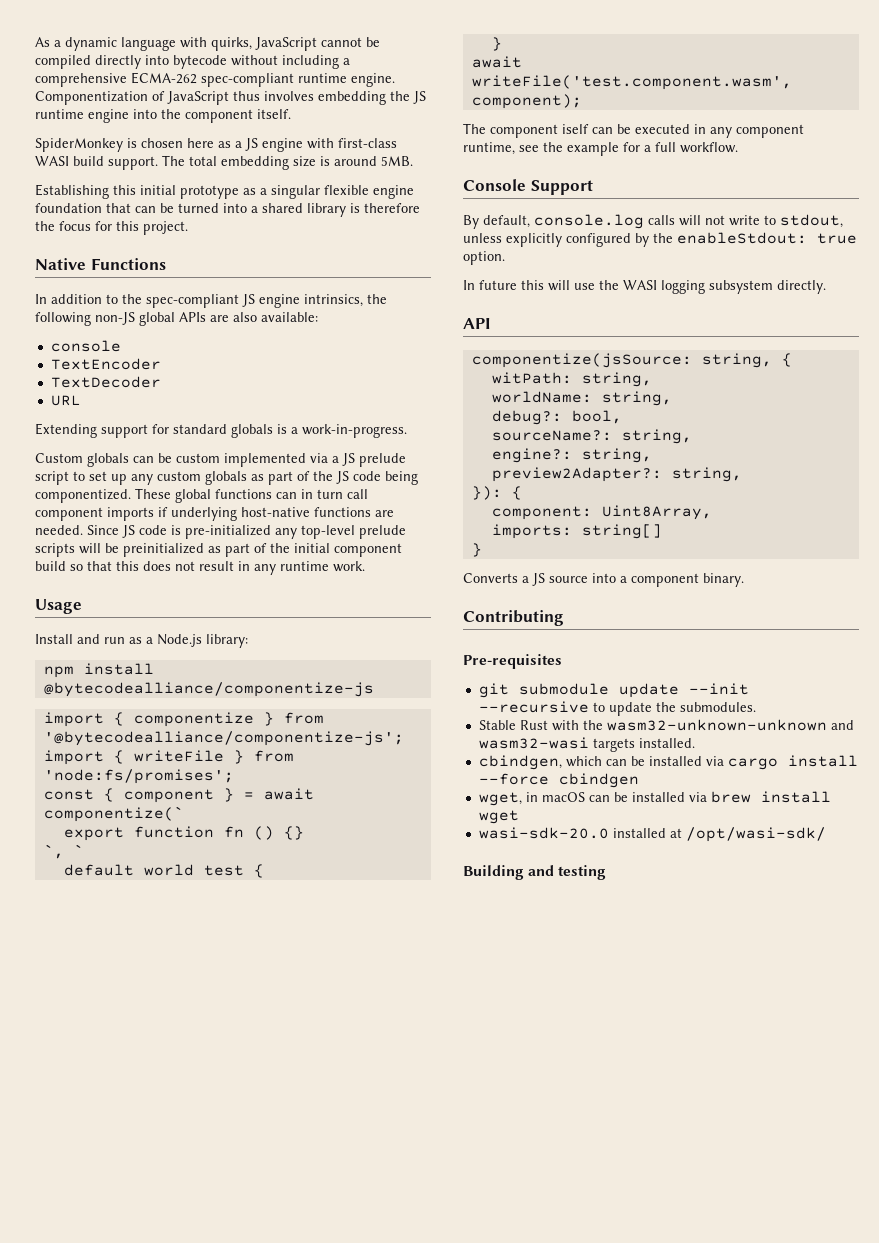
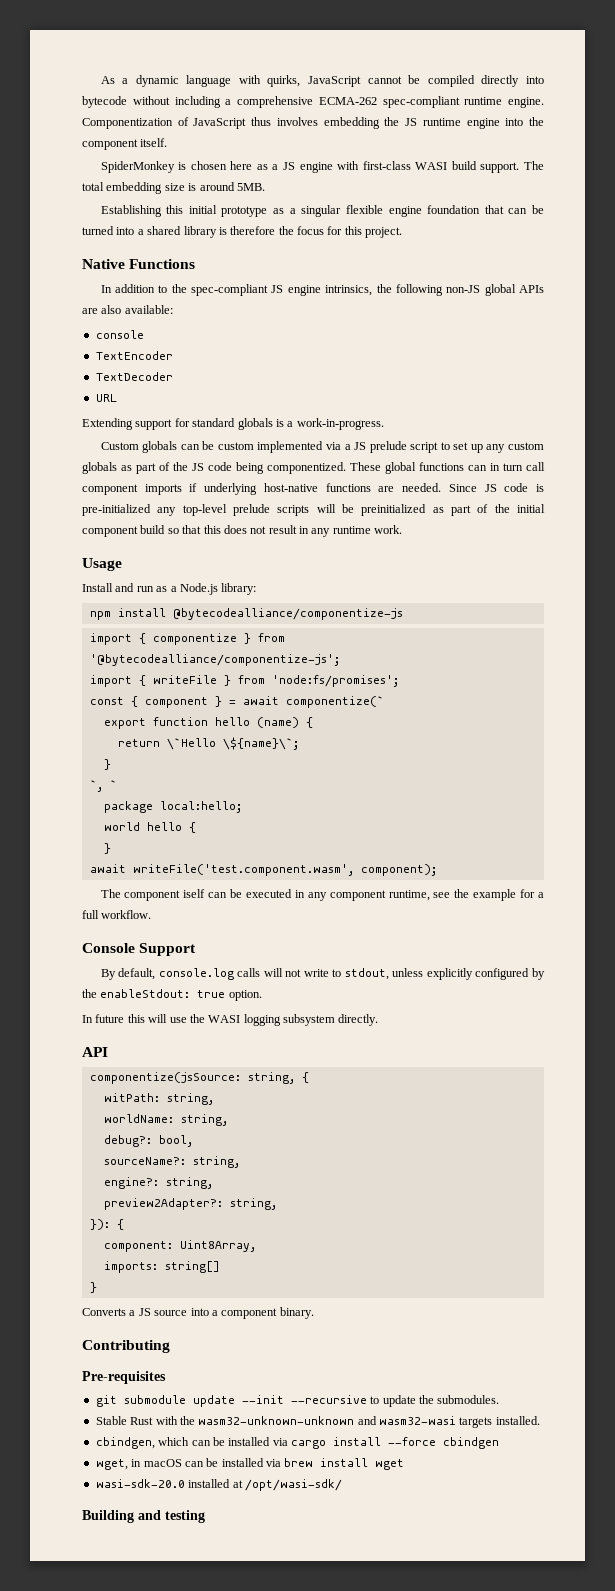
[223,826,304,840] [43,844,84,859] [63,864,244,876] fn () {} // `, ` // default world test -> [214,717,313,728] [117,737,299,750] [103,759,111,770] [89,780,117,792] [103,801,242,813] [103,822,182,831] hello (name) { // return \`Hello \${name}\`; // } // `, ` // package local:hello; // world hello

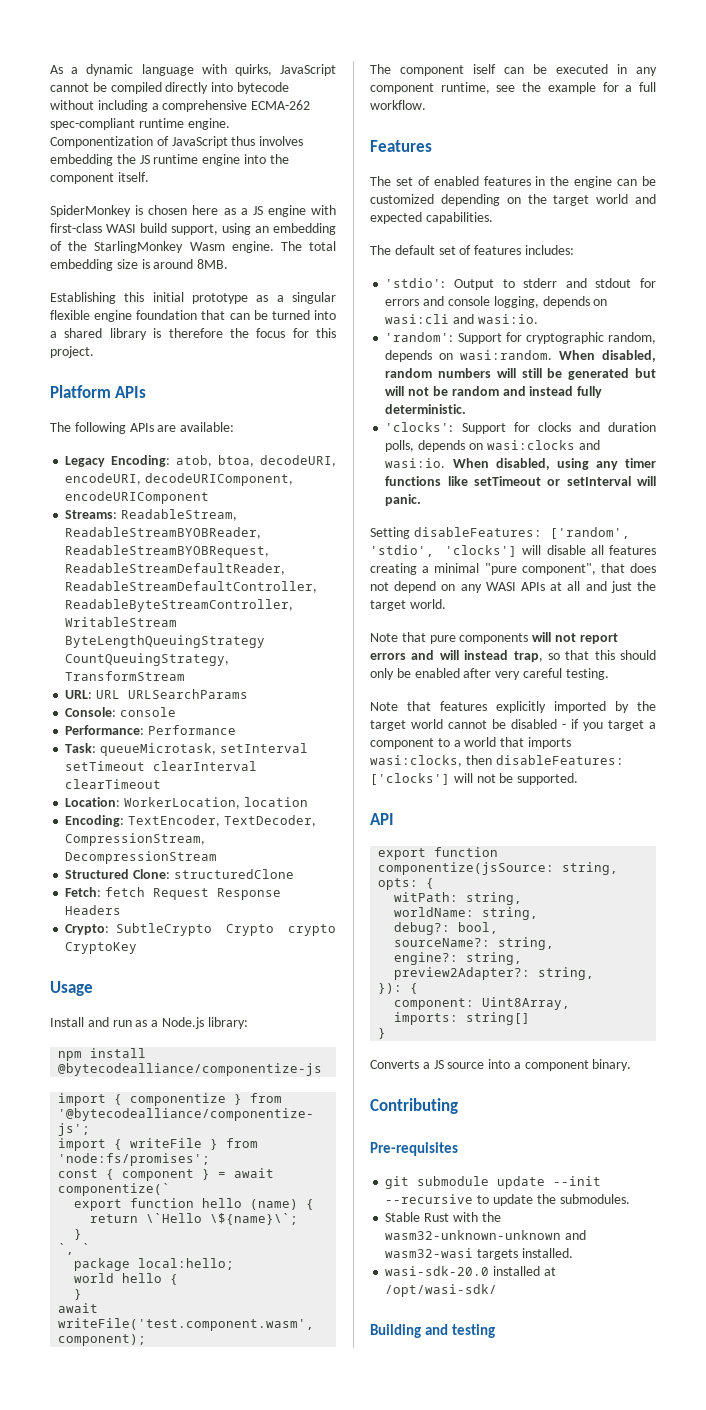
[480,162,520,173] support. -> [171,223,336,235] [50,241,274,253] support, using an embedding of the StarlingMonkey Wasm engine.
[236,183,265,191] 5MB. -> [197,259,229,269] 8MB.
[82,259,196,269] [100,284,516,296] Native Functions // In addition to the spec-compliant JS engine intrinsics, the following non-JS global -> [50,385,147,398] [50,422,126,434] Platform APIs // The following
[101,305,122,314] also -> (177, 428) none
[95,330,144,339] [95,351,173,360] [95,372,173,381] [95,394,117,402] [82,418,384,430] [100,441,544,453] [82,462,545,474] [82,483,545,495] [82,504,545,516] [82,525,403,537] console // TextEncoder // TextDecoder // URL // Extending support for standard globals is a work-in-progress. // Custom globals can be custom implemented via a JS prelude script to set up any custom globals as part of the JS code being componentized. These global functions can in turn call component imports if underlying host-native functions are needed. Since JS code is pre-initialized any top-level prelude scripts will be preinitialized as part of the initial component build so that this does not result in any runtime work. -> [65,455,336,467] [65,473,294,486] [65,491,210,504] [65,509,238,521] [65,527,262,539] [65,545,270,558] [65,563,286,575] [65,581,318,593] [65,599,294,612] [65,617,178,627] [65,635,266,648] [65,653,230,666] [65,671,186,681] [65,689,249,699] [65,707,177,717] [65,725,237,735] [65,743,308,756] [65,761,258,771] [65,779,162,789] [65,797,308,809] [65,815,316,827] [65,833,206,846] [65,851,218,864] [65,869,294,879] [65,887,282,900] [65,905,122,915] [65,923,337,936] [65,942,138,954] Legacy Encoding: atob, btoa, decodeURI, encodeURI, decodeURIComponent, encodeURIComponent // Streams: ReadableStream, ReadableStreamBYOBReader, ReadableStreamBYOBRequest, ReadableStreamDefaultReader, ReadableStreamDefaultController, ReadableByteStreamController, WritableStream ByteLengthQueuingStrategy CountQueuingStrategy, TransformStream // URL: URL URLSearchParams // Console: console // Performance: Performance // Task: queueMicrotask, setInterval setTimeout clearInterval clearTimeout // Location: WorkerLocation, location // Encoding: TextEncoder, TextDecoder, CompressionStream, DecompressionStream // Structured Clone: structuredClone // Fetch: fetch Request Response Headers // Crypto: SubtleCrypto Crypto crypto CryptoKey
[82,943,197,956] [100,968,546,980] [82,989,262,1001] [82,1014,379,1026] Console Support // By default, console.log calls will not write to stdout, unless explicitly configured by the enableStdout: true option. // In future this will use the WASI logging subsystem directly. -> [370,140,432,152] [370,176,656,188] [370,194,656,206] [370,212,493,224] [370,245,574,255] [385,278,656,290] [385,296,608,308] [385,314,538,324] [385,332,656,344] [385,350,656,362] [385,368,656,380] [385,386,603,398] [385,404,467,414] [385,422,656,434] [385,440,600,452] [385,458,656,470] [385,476,656,486] [385,494,422,506] [370,527,630,539] [370,545,656,557] [370,563,656,575] [370,581,656,593] [370,599,446,611] [370,632,618,644] [370,650,656,662] [370,668,609,680] [370,701,656,713] [370,719,656,731] [370,737,571,749] [370,755,624,767] [370,773,579,785] Features // The set of enabled features in the engine can be customized depending on the target world and expected capabilities. // The default set of features includes: // 'stdio': Output to stderr and stdout for errors and console logging, depends on wasi:cli and wasi:io. // 'random': Support for cryptographic random, depends on wasi:random. When disabled, random numbers will still be generated but will not be random and instead fully deterministic. // 'clocks': Support for clocks and duration polls, depends on wasi:clocks and wasi:io. When disabled, using any timer functions like setTimeout or setInterval will panic. // Setting disableFeatures: ['random', 'stdio', 'clocks'] will disable all features creating a minimal "pure component", that does not depend on any WASI APIs at all and just the target world. // Note that pure components will not report errors and will instead trap, so that this should only be enabled after very careful testing. // Note that features explicitly imported by the target world cannot be disabled - if you target a component to a world that imports wasi:clocks, then disableFeatures: ['clocks'] will not be supported.
(108, 1052) none -> [378,847,499,860] export function
(295, 1078) none -> [378,878,419,890] opts:
[95,1437,499,1449] [95,1458,405,1470] // cbindgen, which can be installed via cargo install --force cbindgen // wget, in macOS can be installed via brew install wget -> (573, 1253) none

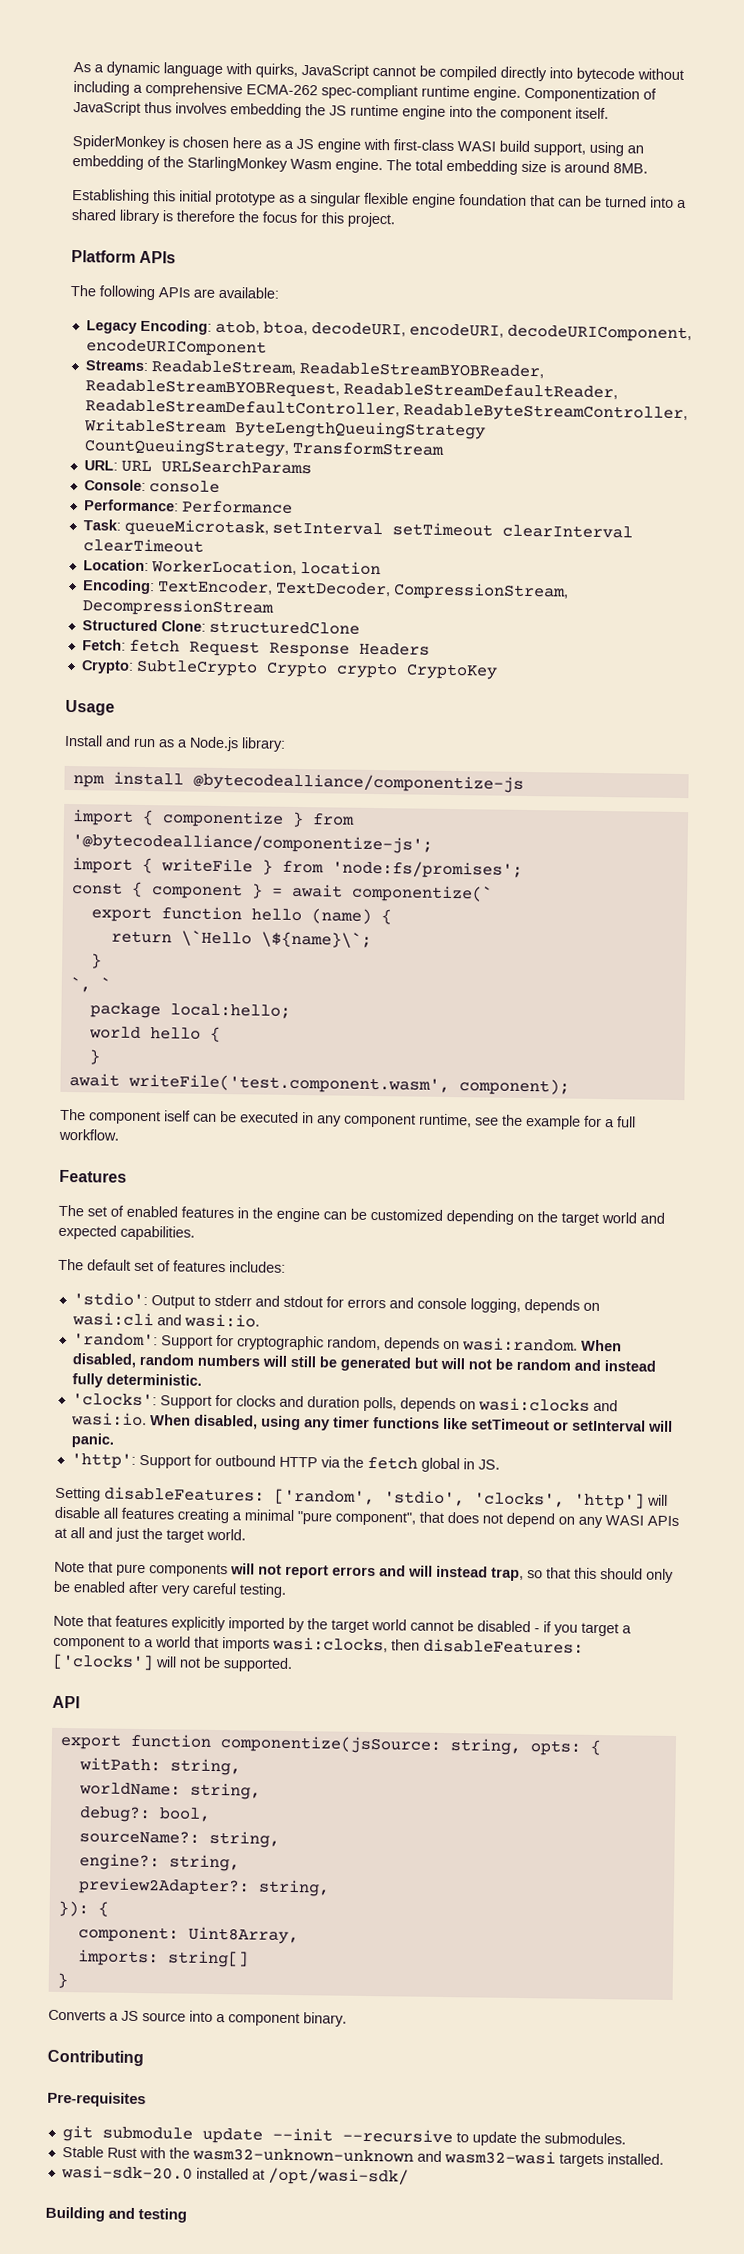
(422, 500) none -> [70,1453,500,1473] // 'http': Support for outbound HTTP via the fetch global in JS.
[445,545,518,557] 'clocks'] -> [474,1492,645,1510] 'clocks', 'http']

